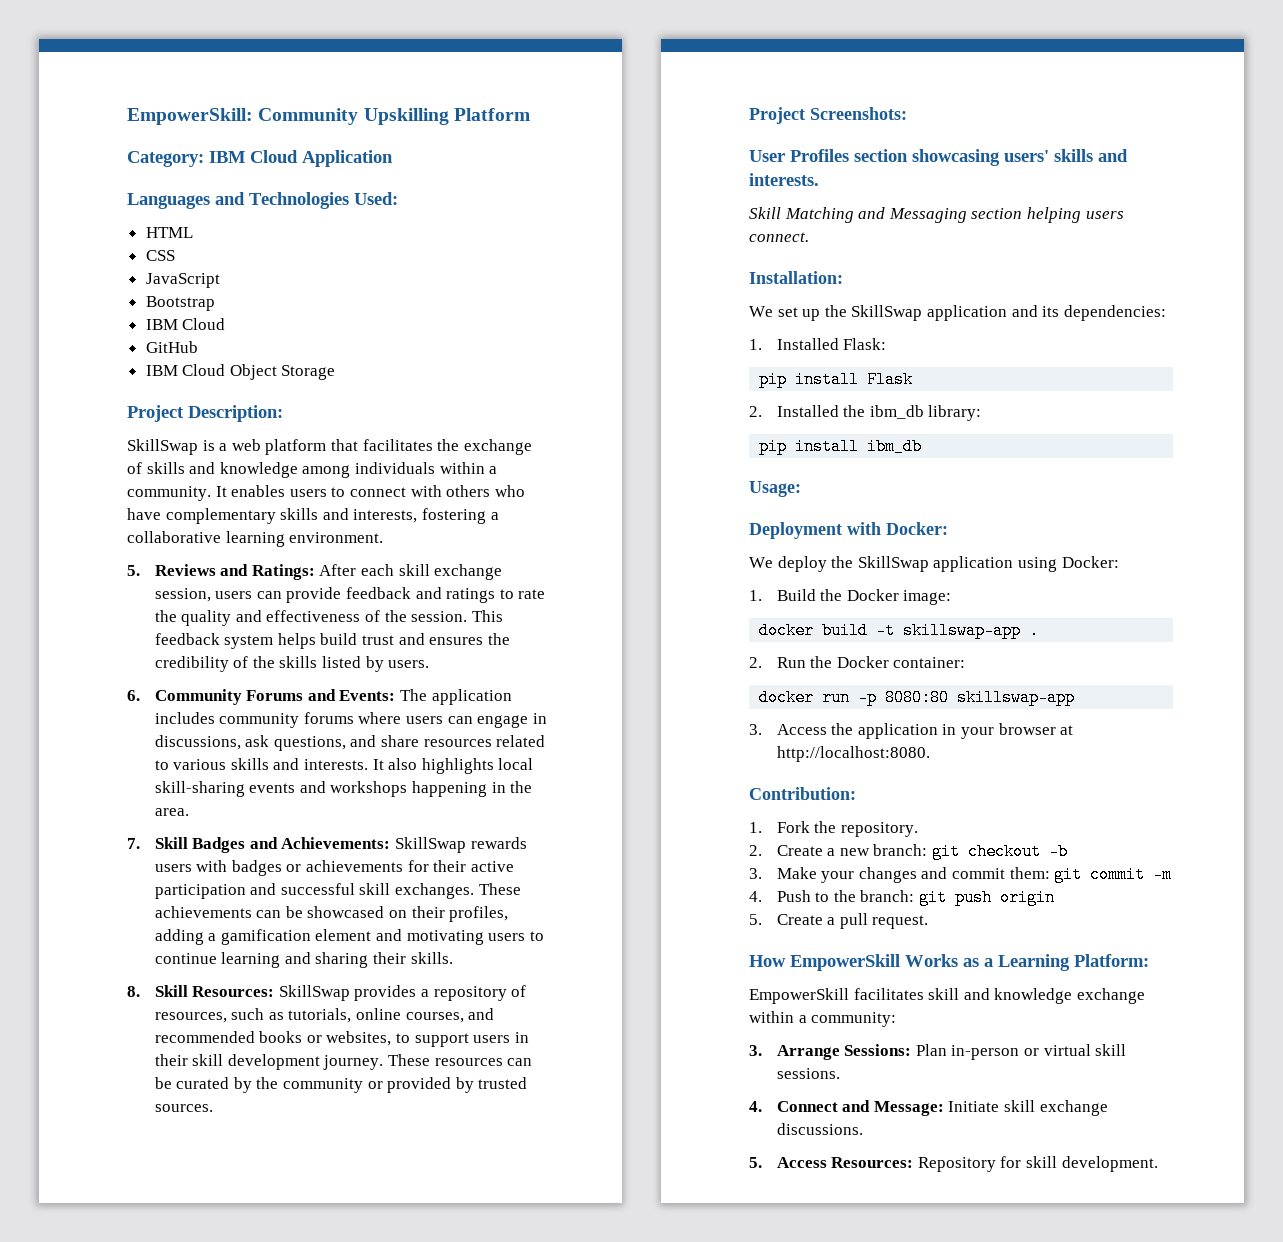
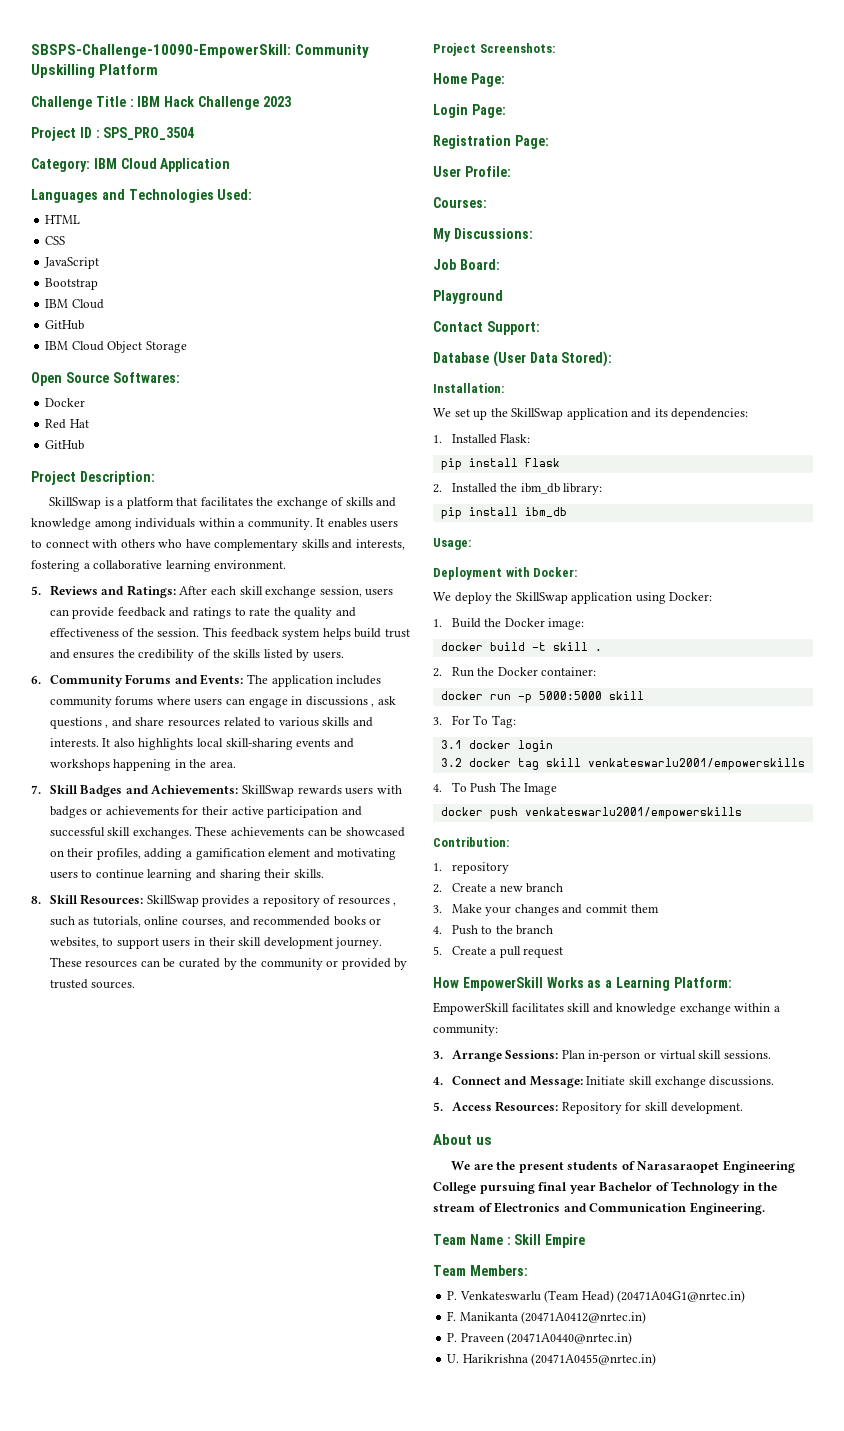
[127,108,253,125] EmpowerSkill: -> [31,44,291,58] SBSPS-Challenge-10090-EmpowerSkill:
(530, 114) none -> [31,96,291,110] [31,127,195,141] // Challenge Title : IBM Hack Challenge 2023 // Project ID : SPS_PRO_3504
(336, 372) none -> [31,372,180,386] [45,398,86,407] [45,419,89,429] [45,440,85,450] // Open Source Softwares: // Docker // Red Hat // GitHub
[231,439,261,451] web -> (124, 503) none
[154,735,346,751] discussions, ask questions, -> [305,696,396,707] [49,717,109,729] discussions , ask questions ,
[154,1012,227,1023] resources, -> [337,897,397,906] resources ,
[749,149,1128,166] [749,173,819,186] [749,207,1124,223] [749,232,809,242] User Profiles section showcasing users' skills and interests. // Skill Matching and Messaging section helping users connect. -> [433,73,505,87] [433,104,506,118] [433,135,549,149] [433,166,511,177] [433,197,487,208] [433,228,533,242] [433,259,500,270] [433,290,503,304] [433,321,540,335] [433,351,613,367] Home Page: // Login Page: // Registration Page: // User Profile: // Courses: // My Discussions: // Job Board: // Playground // Contact Support: // Database (User Data Stored):
[903,622,1022,639] skillswap-app -> [552,642,588,651] skill
[885,689,1076,706] [749,723,1074,739] [776,746,930,762] 8080:80 skillswap-app // 3. Access the application in your browser at http://localhost:8080. -> [538,691,644,700] [433,715,516,728] [440,740,553,752] [440,758,805,770] [433,782,558,795] [440,807,742,819] 5000:5000 skill // 3. For To Tag: // 3.1 docker login // 3.2 docker tag skill venkateswarlu2001/empowerskills // 4. To Push The Image // docker push venkateswarlu2001/empowerskills
[776,821,918,837] Fork the repository. -> [451,862,509,874] repository
[873,843,1069,860] branch: git checkout -b -> [526,883,564,893] branch
[1009,866,1173,883] them: git commit -m -> [630,904,659,913] them
[860,889,1056,906] branch: git push origin -> [516,925,554,935] branch
[872,915,929,929] request. -> [523,947,564,958] request
(1158, 1164) none -> [433,1134,493,1145] [450,1160,795,1173] [433,1181,778,1194] [433,1202,765,1215] [433,1234,586,1248] [433,1265,528,1276] [447,1290,746,1303] [447,1311,647,1324] [447,1332,633,1345] [447,1353,657,1366] // About us // We are the present students of Narasaraopet Engineering College pursuing final year Bachelor of Technology in the stream of Electronics and Communication Engineering. // Team Name : Skill Empire // Team Members: // P. Venkateswarlu (Team Head) (20471A04G1@nrtec.in) // F. Manikanta (20471A0412@nrtec.in) // P. Praveen (20471A0440@nrtec.in) // U. Harikrishna (20471A0455@nrtec.in)

